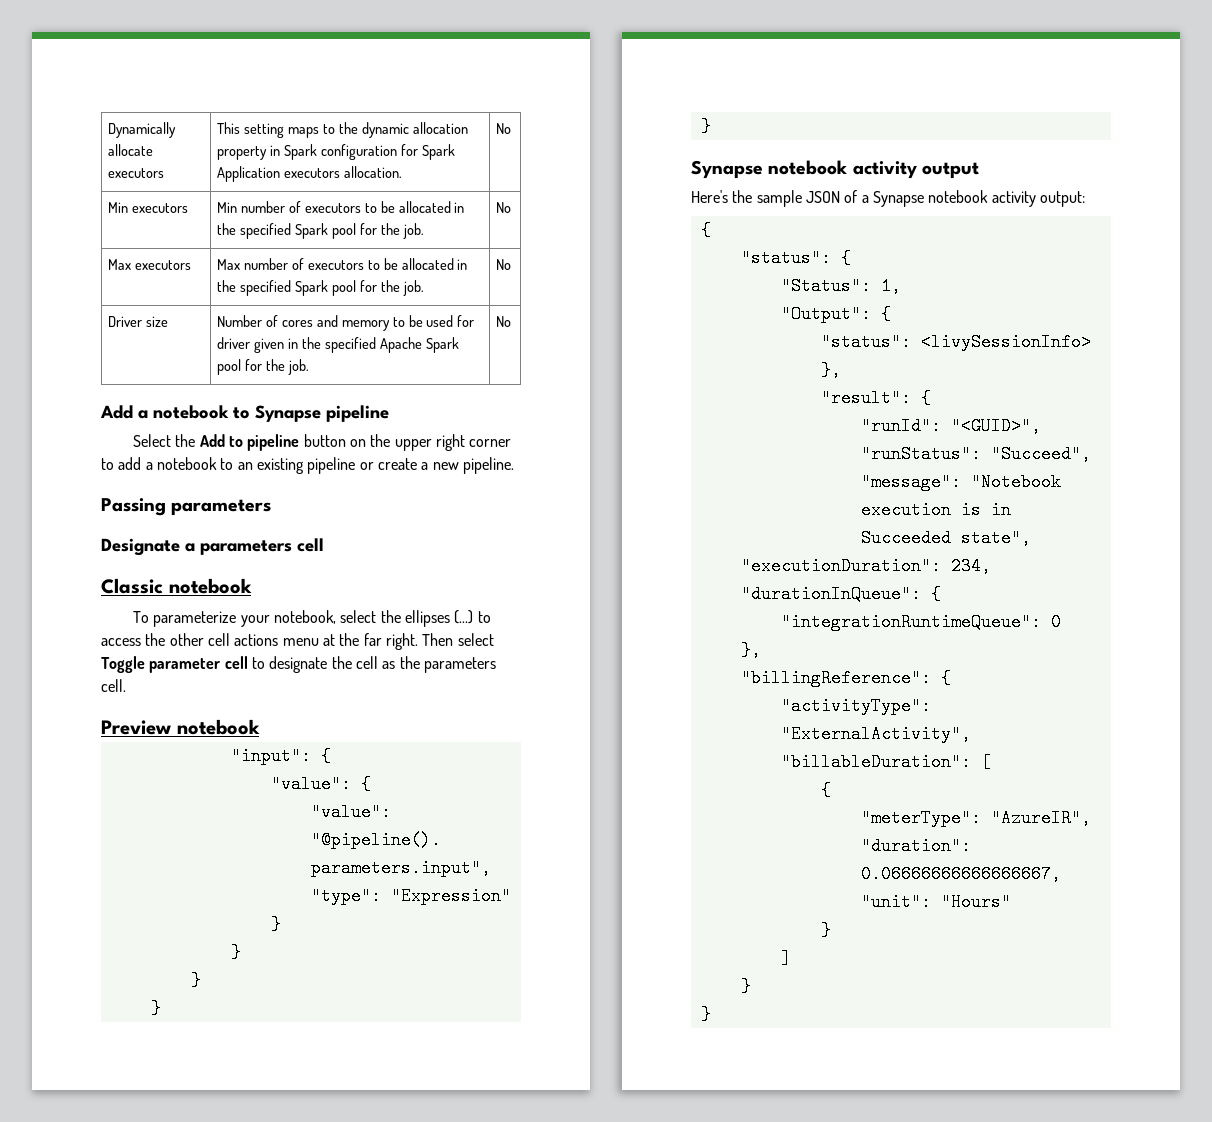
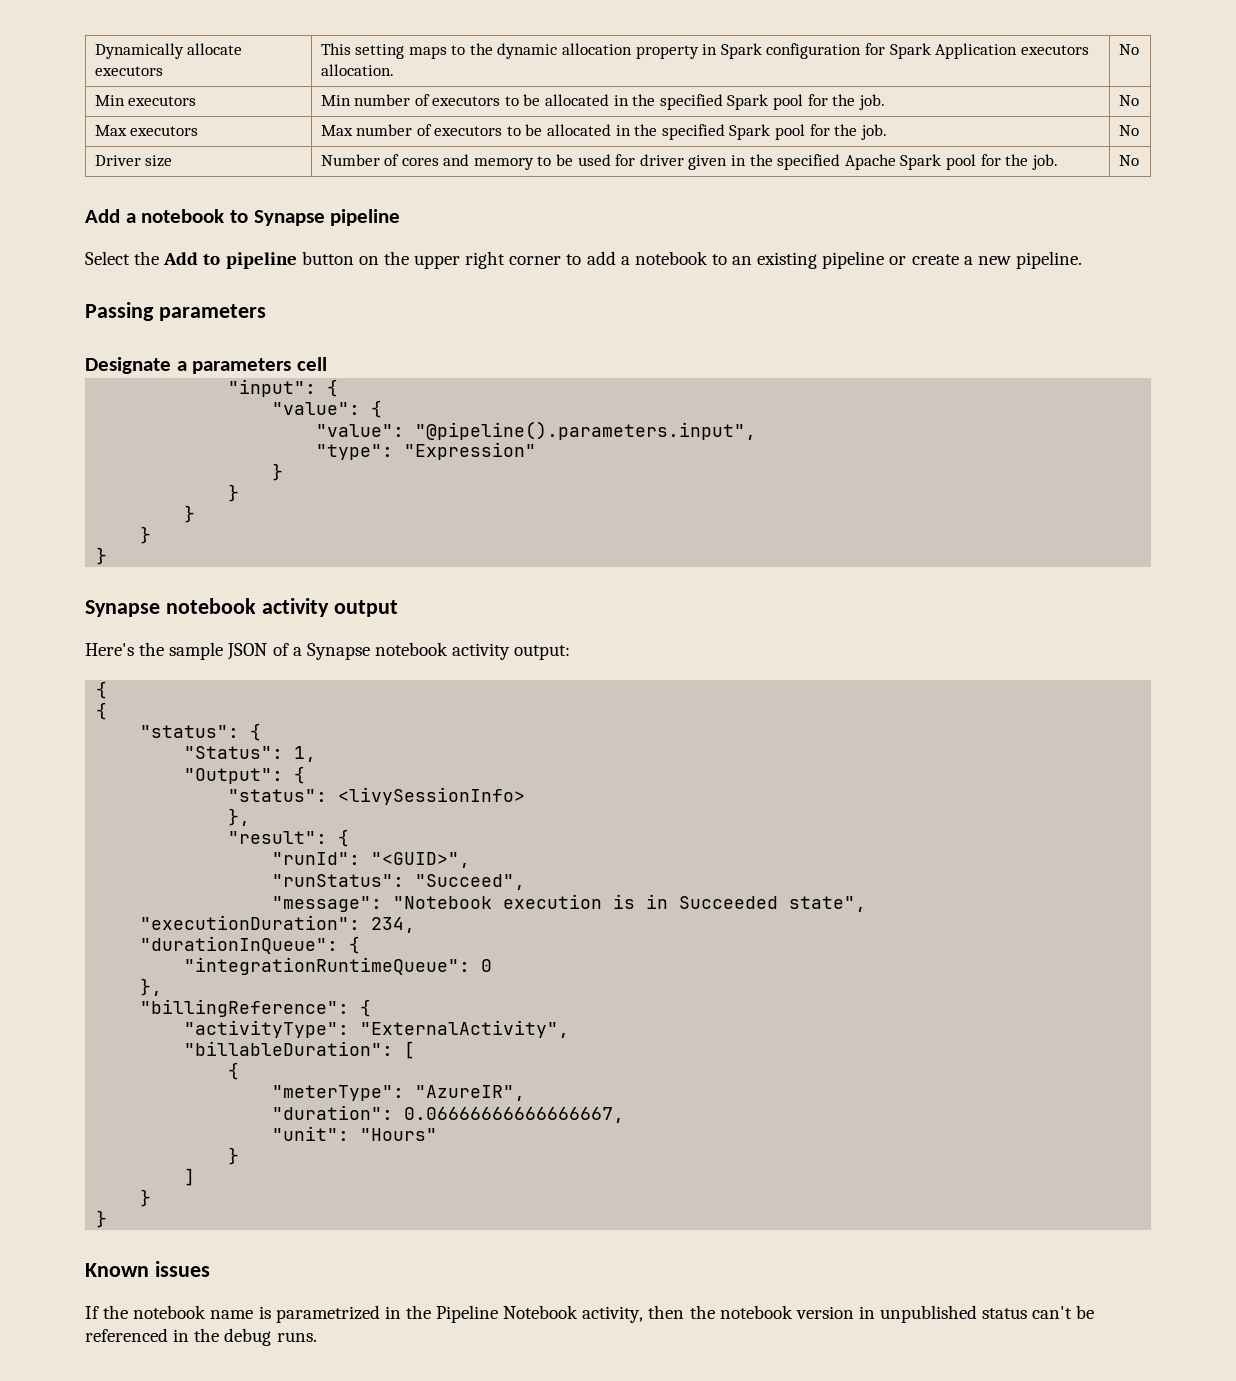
[101,578,252,594] [133,610,491,627] [101,633,494,650] [101,656,496,673] [101,679,126,692] [101,719,260,735] // Classic notebook // To parameterize your notebook, select the ellipses (...) to access the other cell actions menu at the far right. Then select Toggle parameter cell to designate the cell as the parameters cell. // Preview notebook -> (328, 364) none
(711, 230) none -> [96,702,108,720] // {
(711, 1014) none -> [85,1261,210,1277] [85,1305,1095,1323] [85,1328,317,1346] // Known issues // If the notebook name is parametrized in the Pipeline Notebook activity, then the notebook version in unpublished status can't be referenced in the debug runs.

